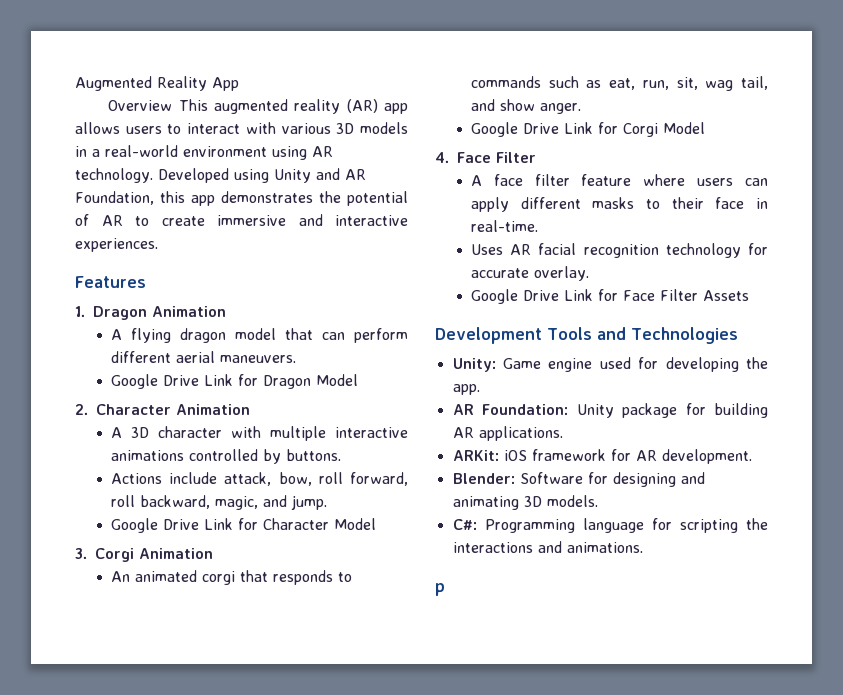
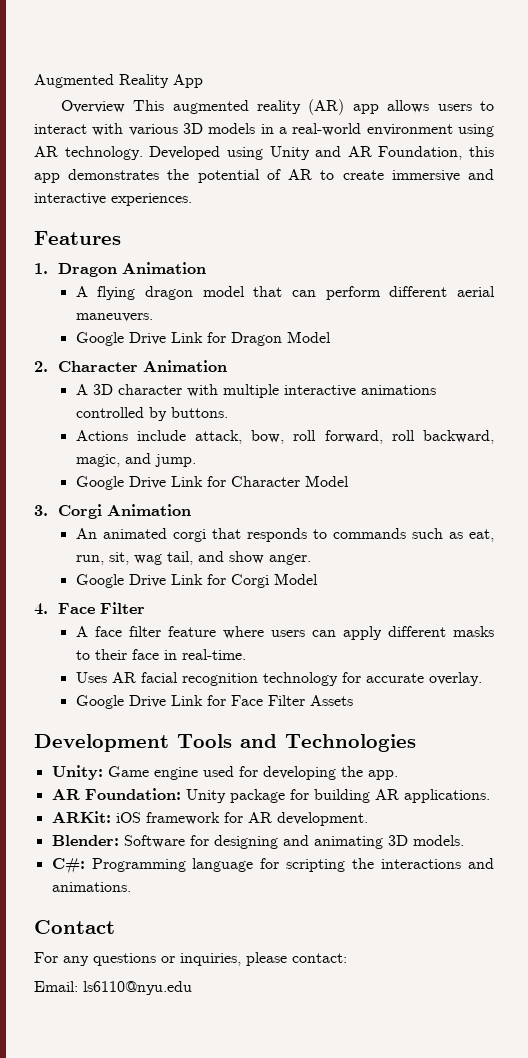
[435,583,445,596] p -> [34,920,115,934] [34,952,347,966] [34,981,192,995] Contact // For any questions or inquiries, please contact: // Email: ls6110@nyu.edu

